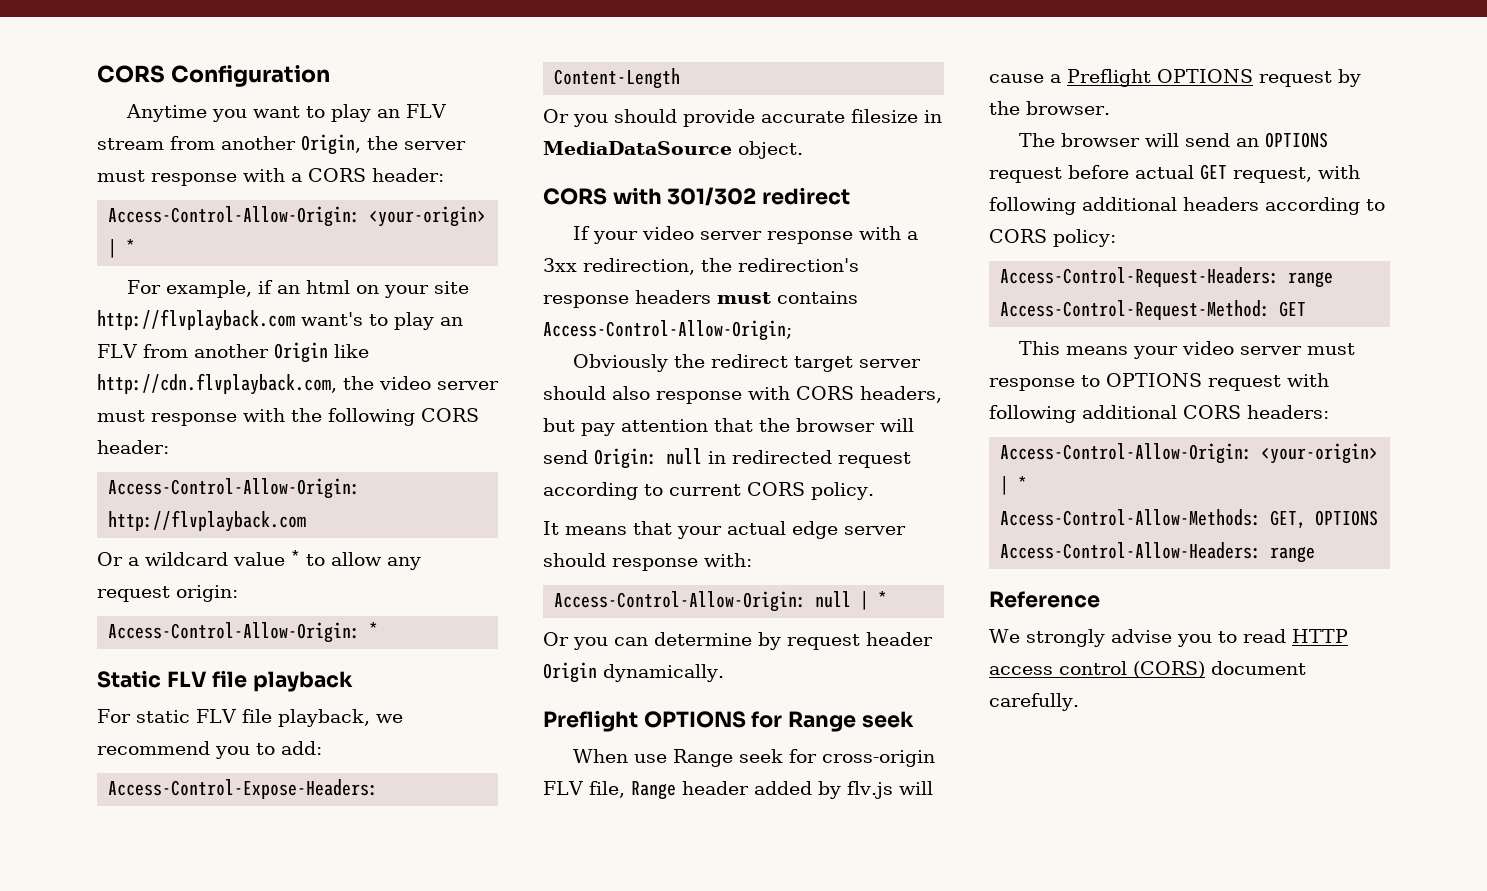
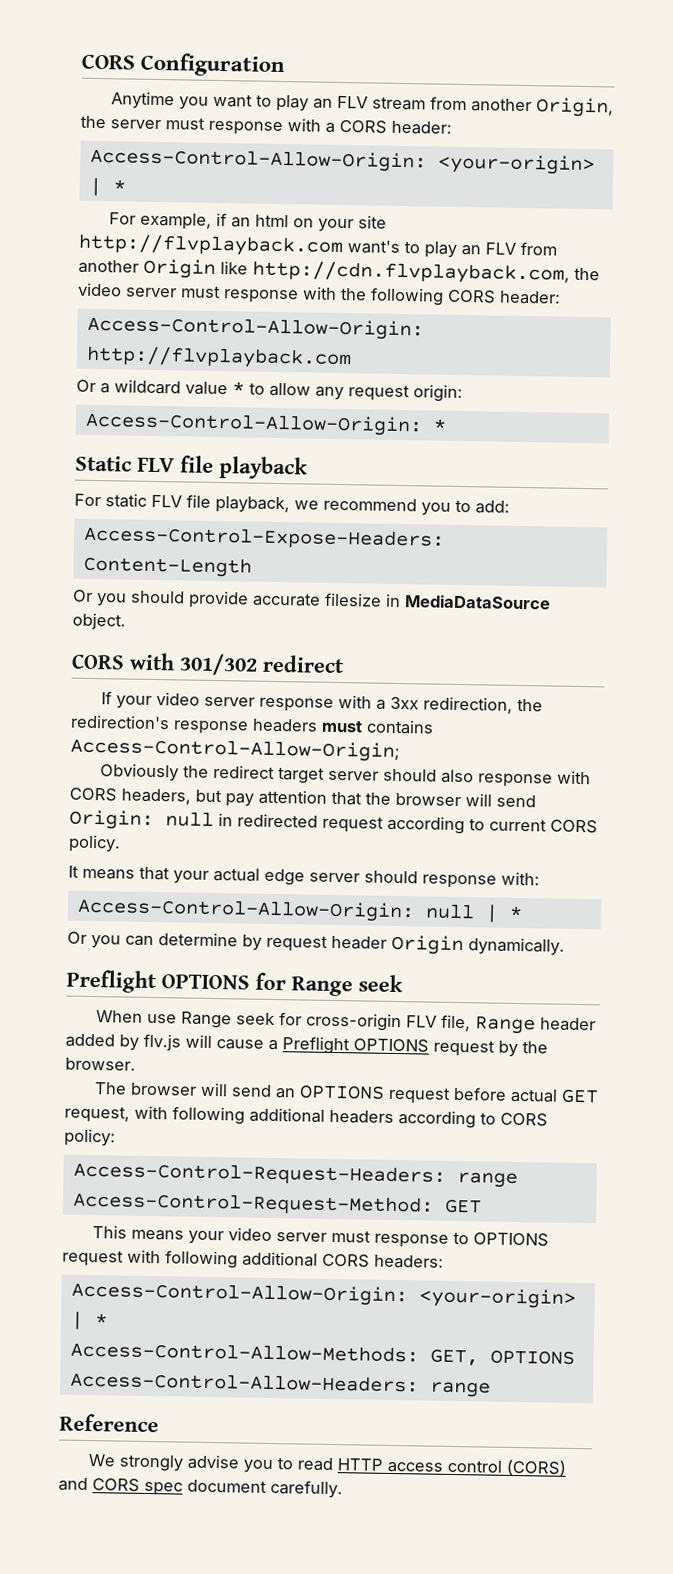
(1205, 669) none -> [58,1477,183,1496] and CORS spec

